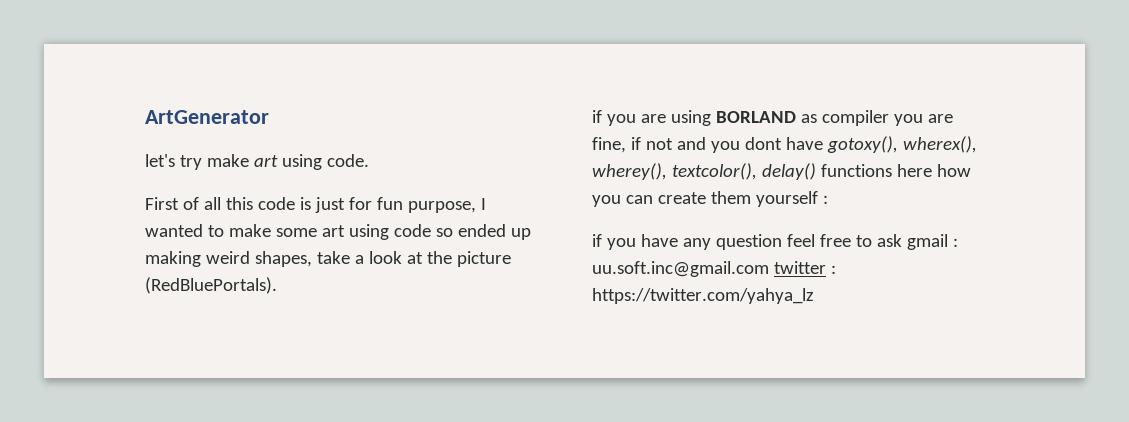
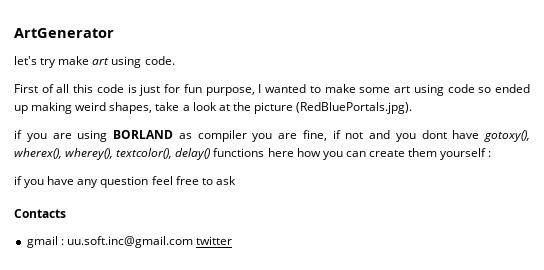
[145,277,277,294] (RedBluePortals). -> [296,102,413,114] (RedBluePortals.jpg).
(902, 240) none -> [14,209,66,218] // Contacts //
[830,265,836,274] [592,288,814,304] : https://twitter.com/yahya_lz -> (232, 240) none

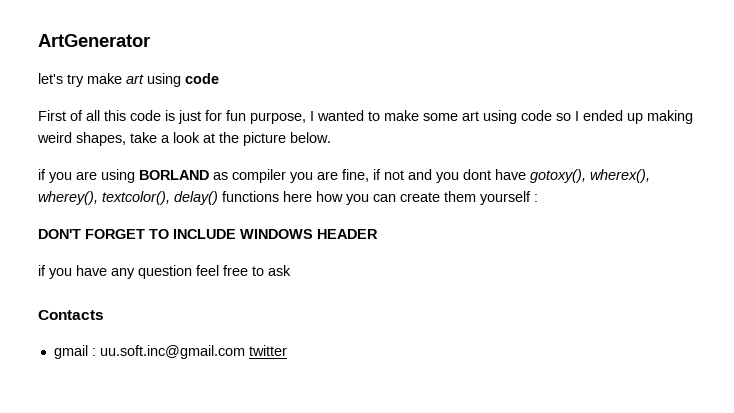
[144,56,175,65] code. -> [185,73,219,84] code
(492, 90) none -> [575,111,579,121] I
[296,102,413,114] (RedBluePortals.jpg). -> [290,132,331,143] below.
(492, 154) none -> [38,229,378,239] // DON'T FORGET TO INCLUDE WINDOWS HEADER

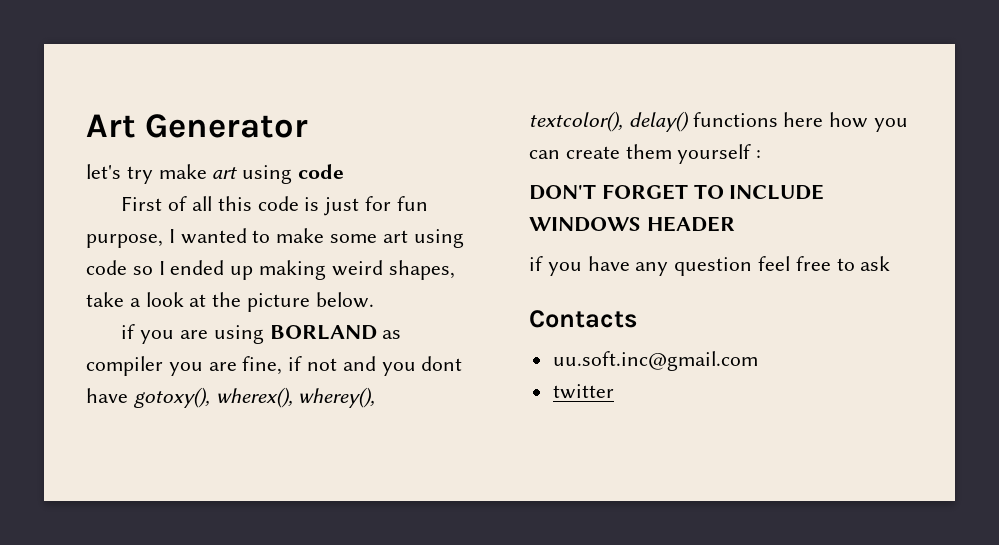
[38,34,150,47] ArtGenerator -> [86,114,309,138] Art Generator
[53,345,96,359] gmail : -> (637, 319) none
(245, 352) none -> (758, 361) //

